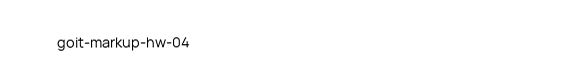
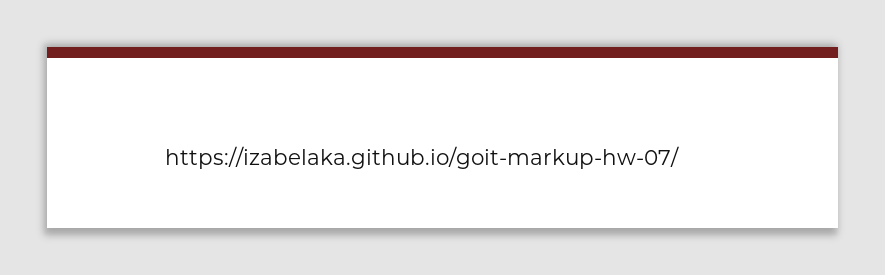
[57,37,191,51] goit-markup-hw-04 -> [165,146,679,169] https://izabelaka.github.io/goit-markup-hw-07/

